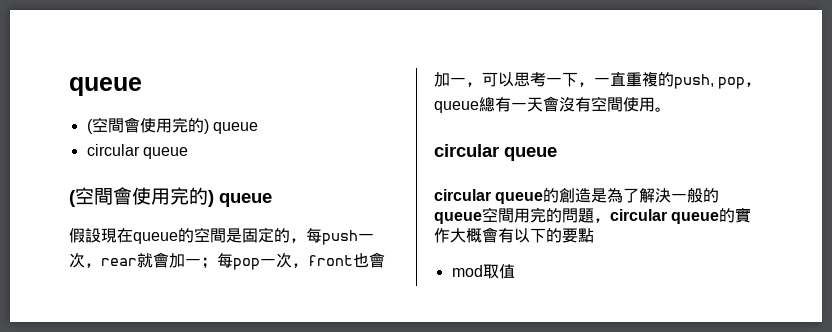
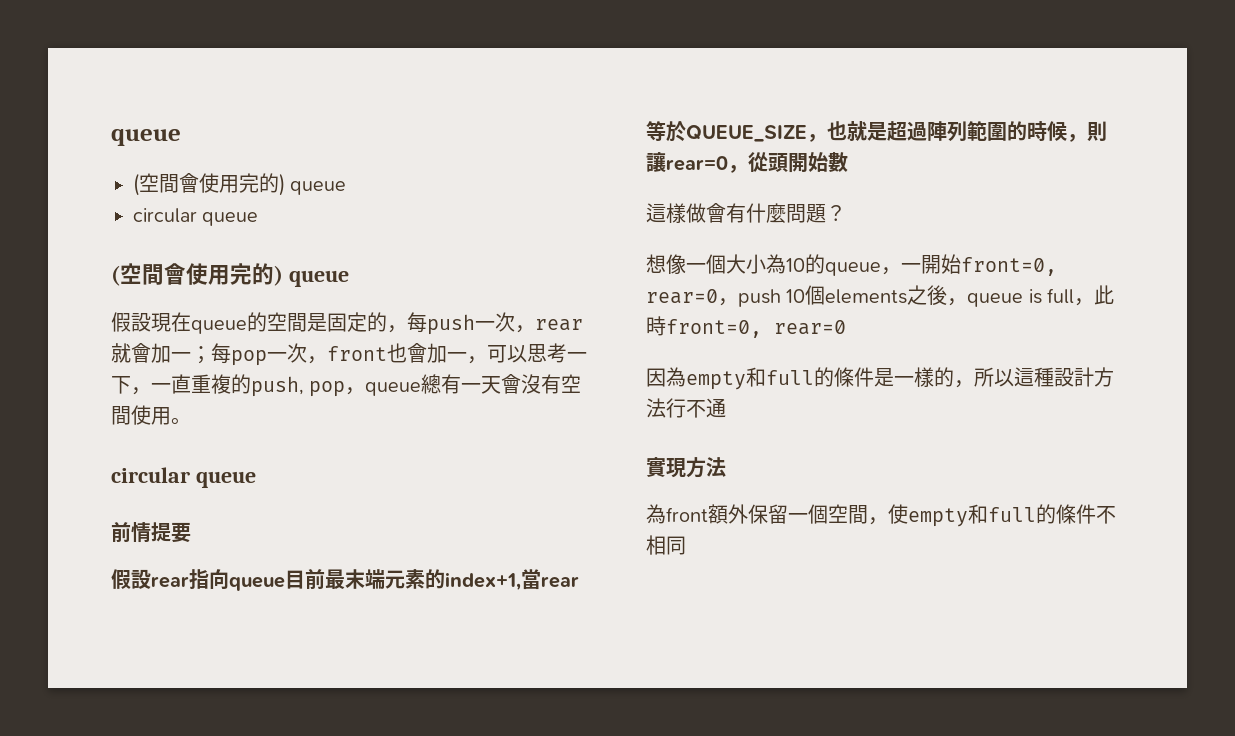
[434,187,720,204] [434,207,752,224] [434,227,594,243] [451,264,515,279] circular queue的創造是為了解決一般的queue空間用完的問題，circular queue的實作大概會有以下的要點 // mod取值 -> [111,522,191,543] [111,569,579,591] [646,121,1107,142] [646,152,848,173] [646,203,846,223] [646,254,1057,276] [646,285,1115,307] [646,316,846,338] [646,367,1114,390] [646,398,726,418] [646,457,726,478] [646,504,1116,527] [646,535,686,555] 前情提要 // 假設rear指向queue目前最末端元素的index+1,當rear等於QUEUE_SIZE，也就是超過陣列範圍的時候，則讓rear=0，從頭開始數 // 這樣做會有什麼問題？ // 想像一個大小為10的queue，一開始front=0, rear=0，push 10個elements之後，queue is full，此時front=0, rear=0 // 因為empty和full的條件是一樣的，所以這種設計方法行不通 // 實現方法 // 為front額外保留一個空間，使empty和full的條件不相同

